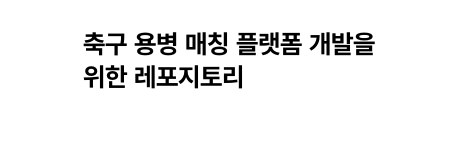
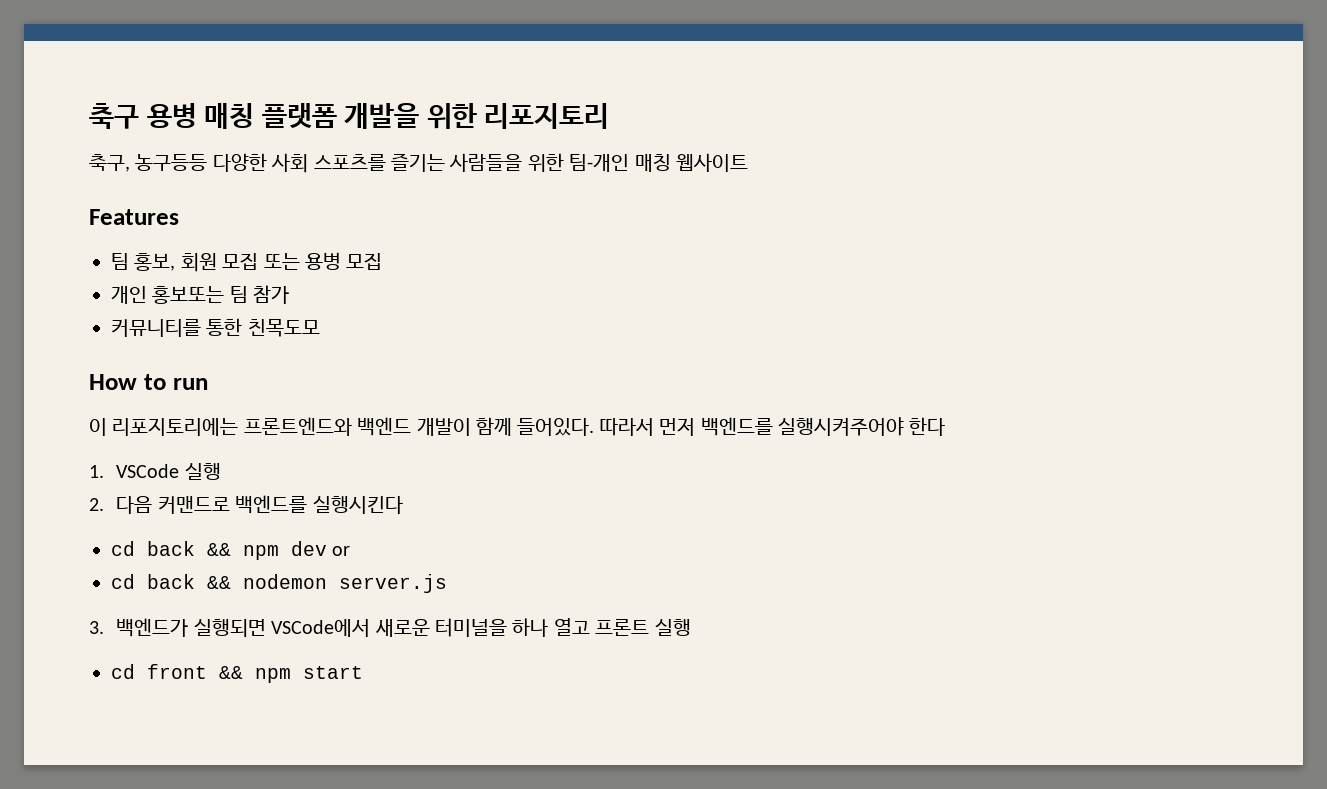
[134,65,245,89] 레포지토리 -> [484,103,610,129] [89,153,748,173] [89,209,179,225] [111,252,383,272] [111,285,290,304] [111,318,320,337] [89,374,208,390] [89,417,946,436] [89,462,221,480] [89,495,403,514] [111,541,351,560] [111,574,447,593] [89,618,691,637] [111,664,363,683] 리포지토리 // 축구, 농구등등 다양한 사회 스포츠를 즐기는 사람들을 위한 팀-개인 매칭 웹사이트 // Features // 팀 홍보, 회원 모집 또는 용병 모집 // 개인 홍보또는 팀 참가 // 커뮤니티를 통한 친목도모 // How to run // 이 리포지토리에는 프론트엔드와 백엔드 개발이 함께 들어있다. 따라서 먼저 백엔드를 실행시켜주어야 한다 // 1. VSCode 실행 // 2. 다음 커맨드로 백엔드를 실행시킨다 // cd back && npm dev or // cd back && nodemon server.js // 3. 백엔드가 실행되면 VSCode에서 새로운 터미널을 하나 열고 프론트 실행 // cd front && npm start

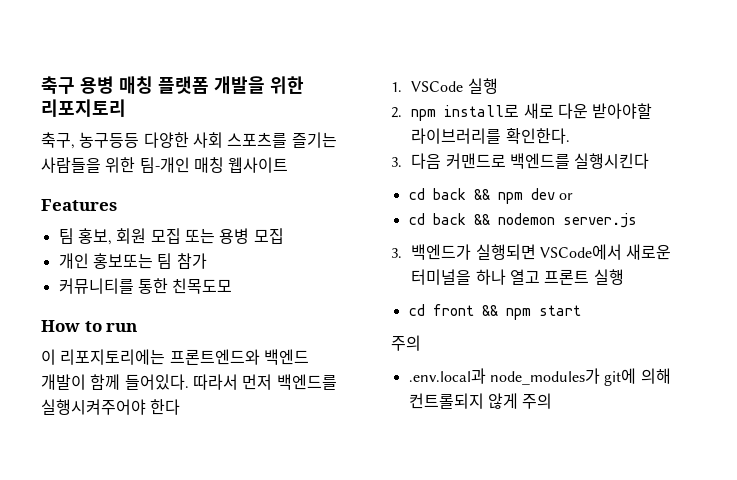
(104, 504) none -> [411,103,653,121] [411,128,570,144] [391,157,402,167] npm install로 새로 다운 받아야할 라이브러리를 확인한다. // 3.
(363, 672) none -> [391,335,421,351] [408,368,671,386] [408,393,553,409] // 주의 // .env.local과 node_modules가 git에 의해 컨트롤되지 않게 주의

